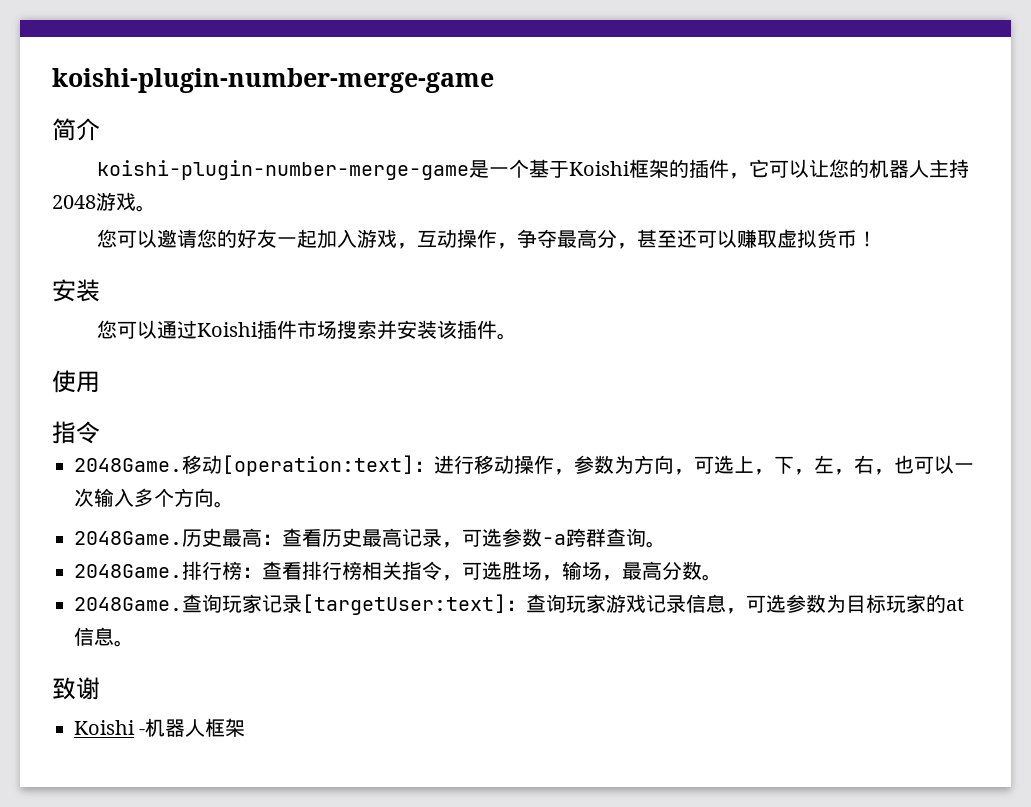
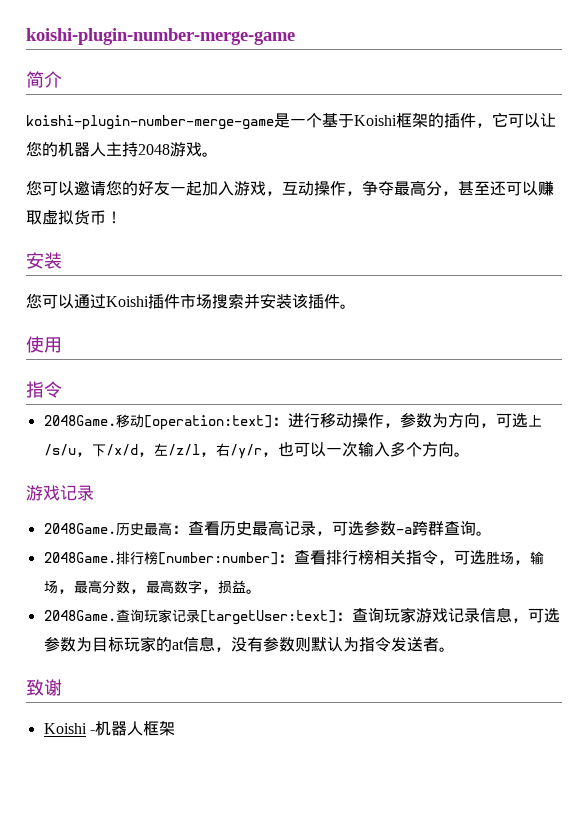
[754,455,874,475] ，下，左，右 -> [43,443,262,459] /s/u，下/x/d，左/z/l，右/y/r
(234, 504) none -> [26,485,94,501] // 游戏记录
(242, 570) none -> [157,552,278,565] [number:number]
(702, 570) none -> [129,580,246,594] ，最高数字，损益
(114, 636) none -> [214,636,439,652] ，没有参数则默认为指令发送者

